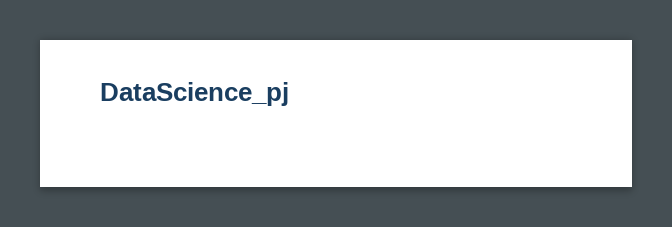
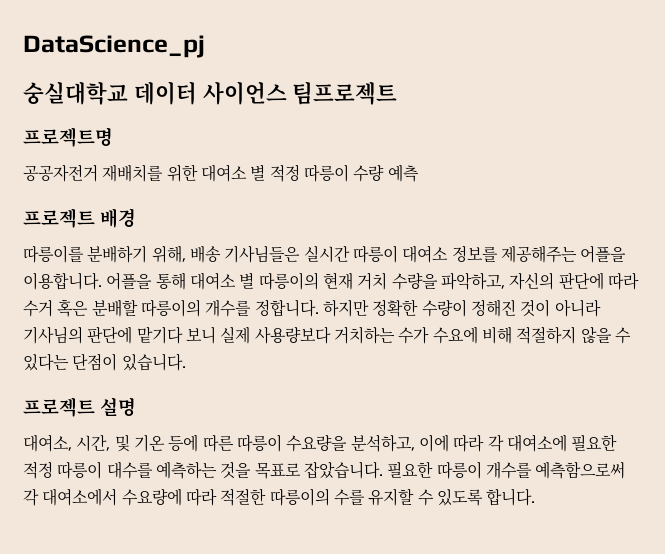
(289, 94) none -> [23,81,398,105] [23,127,113,147] [23,164,419,182] [23,208,136,228] [23,245,627,263] [23,272,639,290] [23,299,601,317] [23,326,631,344] [23,353,186,371] [23,397,136,417] [23,434,618,452] [23,461,626,479] [23,488,536,506] // 숭실대학교 데이터 사이언스 팀프로젝트 // 프로젝트명 // 공공자전거 재배치를 위한 대여소 별 적정 따릉이 수량 예측 // 프로젝트 배경 // 따릉이를 분배하기 위해, 배송 기사님들은 실시간 따릉이 대여소 정보를 제공해주는 어플을 이용합니다. 어플을 통해 대여소 별 따릉이의 현재 거치 수량을 파악하고, 자신의 판단에 따라 수거 혹은 분배할 따릉이의 개수를 정합니다. 하지만 정확한 수량이 정해진 것이 아니라 기사님의 판단에 맡기다 보니 실제 사용량보다 거치하는 수가 수요에 비해 적절하지 않을 수 있다는 단점이 있습니다. // 프로젝트 설명 // 대여소, 시간, 및 기온 등에 따른 따릉이 수요량을 분석하고, 이에 따라 각 대여소에 필요한 적정 따릉이 대수를 예측하는 것을 목표로 잡았습니다. 필요한 따릉이 개수를 예측함으로써 각 대여소에서 수요량에 따라 적절한 따릉이의 수를 유지할 수 있도록 합니다.

